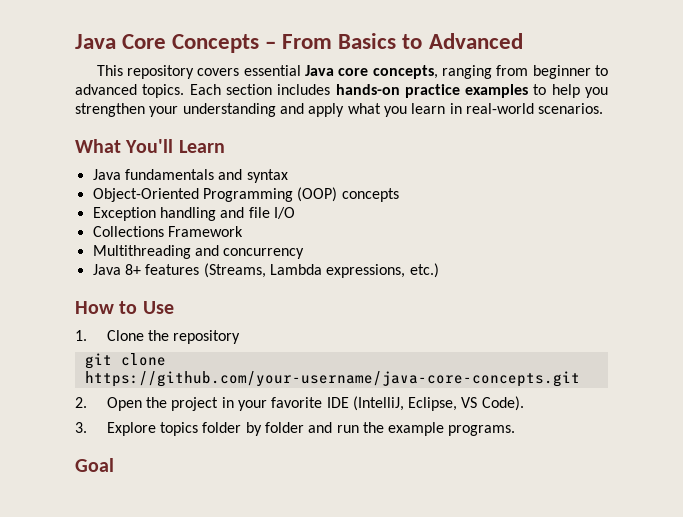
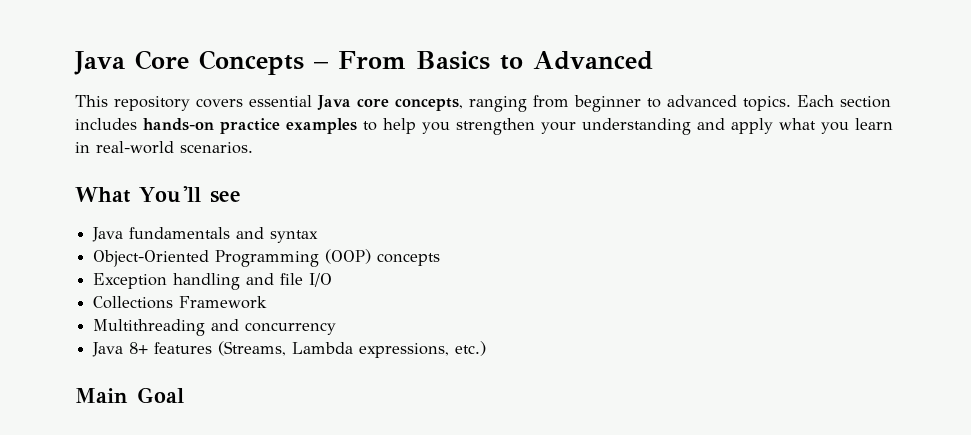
[178,140,225,153] Learn -> [209,191,241,203] see
[75,301,174,314] [75,330,241,344] [84,353,166,369] [84,371,580,387] [75,396,524,411] [75,422,516,436] How to Use // 1. Clone the repository // git clone https://github.com/your-username/java-core-concepts.git // 2. Open the project in your favorite IDE (IntelliJ, Eclipse, VS Code). // 3. Explore topics folder by folder and run the example programs. // -> [75,388,128,403] Main

